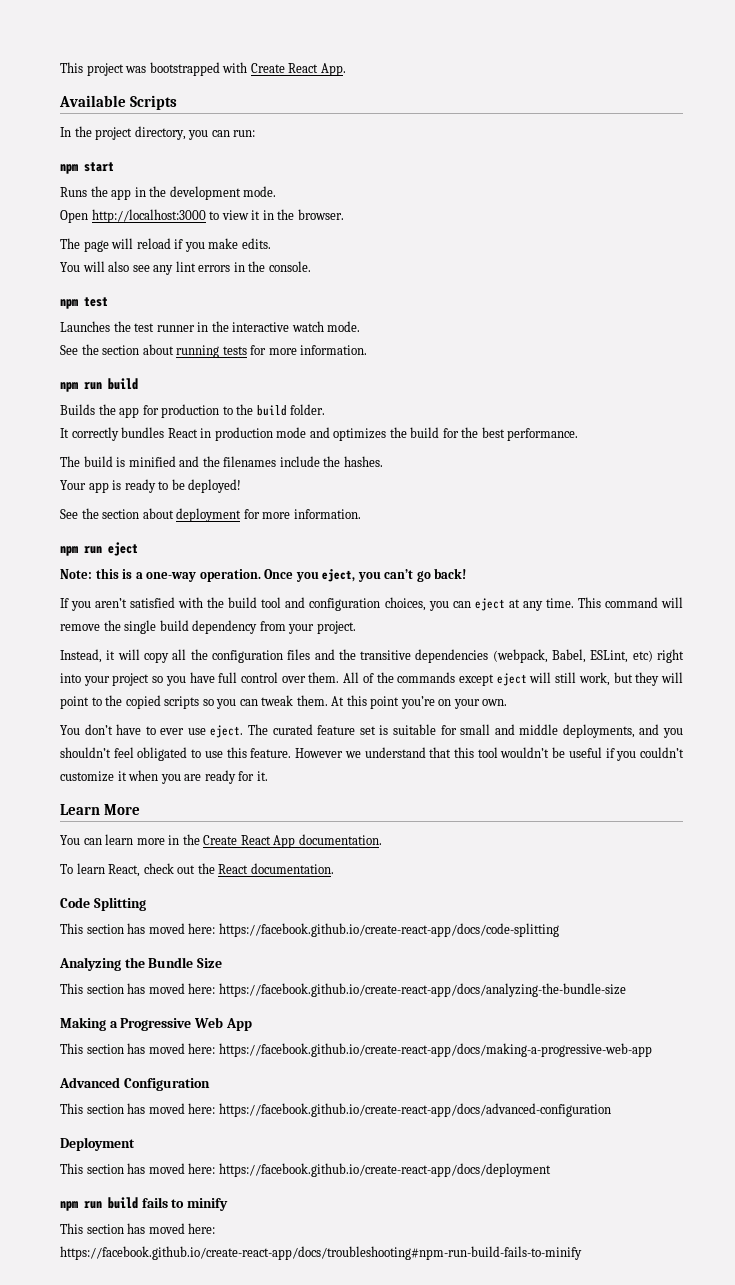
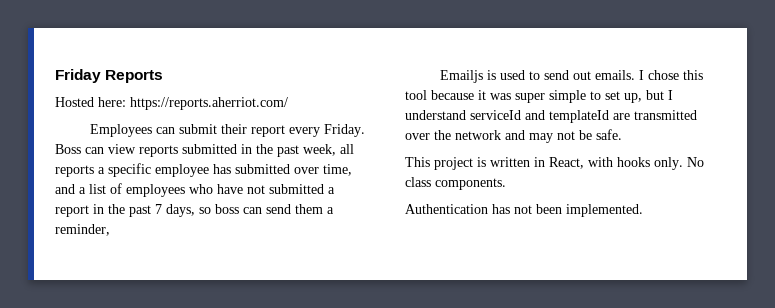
[60,62,346,76] [59,95,177,110] [60,126,256,140] [60,162,114,174] [60,186,277,200] [60,209,344,223] [60,238,271,252] [60,261,311,275] [60,297,108,309] [60,321,361,332] [60,344,368,358] [60,378,138,392] [60,404,326,418] [60,427,579,441] [60,456,383,467] [60,479,242,493] [60,508,361,522] [60,542,138,556] [60,568,467,582] [60,597,683,611] [60,620,356,634] [60,649,684,663] [60,672,683,686] [60,695,508,709] [60,724,683,738] [60,747,684,761] [60,770,268,784] [60,804,140,815] [60,834,382,848] [60,863,334,877] [60,897,146,911] [60,923,559,937] [59,957,222,971] [60,983,626,997] [60,1017,252,1031] [60,1043,652,1057] [59,1077,210,1091] [60,1103,611,1117] [60,1137,135,1151] [60,1163,551,1177] [60,1197,228,1211] [60,1223,216,1234] [60,1246,582,1260] This project was bootstrapped with Create React App. // Available Scripts // In the project directory, you can run: // npm start // Runs the app in the development mode. // Open http://localhost:3000 to view it in the browser. // The page will reload if you make edits. // You will also see any lint errors in the console. // npm test // Launches the test runner in the interactive watch mode. // See the section about running tests for more information. // npm run build // Builds the app for production to the build folder. // It correctly bundles React in production mode and optimizes the build for the best performance. // The build is minified and the filenames include the hashes. // Your app is ready to be deployed! // See the section about deployment for more information. // npm run eject // Note: this is a one-way operation. Once you eject, you can’t go back! // If you aren’t satisfied with the build tool and configuration choices, you can eject at any time. This command will remove the single build dependency from your project. // Instead, it will copy all the configuration files and the transitive dependencies (webpack, Babel, ESLint, etc) right into your project so you have full control over them. All of the commands except eject will still work, but they will point to the copied scripts so you can tweak them. At this point you’re on your own. // You don’t have to ever use eject. The curated feature set is suitable for small and middle deployments, and you shouldn’t feel obligated to use this feature. However we understand that this tool wouldn’t be useful if you couldn’t customize it when you are ready for it. // Learn More // You can learn more in the Create React App documentation. // To learn React, check out the React documentation. // Code Splitting // This section has moved here: https://facebook.github.io/create-react-app/docs/code-splitting // Analyzing the Bundle Size // This section has moved here: https://facebook.github.io/create-react-app/docs/analyzing-the-bundle-size // Making a Progressive Web App // This section has moved here: https://facebook.github.io/create-react-app/docs/making-a-progressive-web-app // Advanced Configuration // This section has moved here: https://facebook.github.io/create-react-app/docs/advanced-configuration // Deployment // This section has moved here: https://facebook.github.io/create-react-app/docs/deployment // npm run build fails to minify // This section has moved here: https://facebook.github.io/create-react-app/docs/troubleshooting#npm-run-build-fails-to-minify -> [55,69,164,83] [55,97,288,110] [90,124,366,137] [55,144,354,157] [55,163,352,177] [55,183,335,197] [55,204,334,217] [55,224,110,236] [440,70,704,83] [405,90,673,103] [405,110,697,123] [405,129,622,143] [405,157,704,170] [405,177,506,190] [405,204,643,217] Friday Reports // Hosted here: https://reports.aherriot.com/ // Employees can submit their report every Friday. Boss can view reports submitted in the past week, all reports a specific employee has submitted over time, and a list of employees who have not submitted a report in the past 7 days, so boss can send them a reminder, // Emailjs is used to send out emails. I chose this tool because it was super simple to set up, but I understand serviceId and templateId are transmitted over the network and may not be safe. // This project is written in React, with hooks only. No class components. // Authentication has not been implemented.

